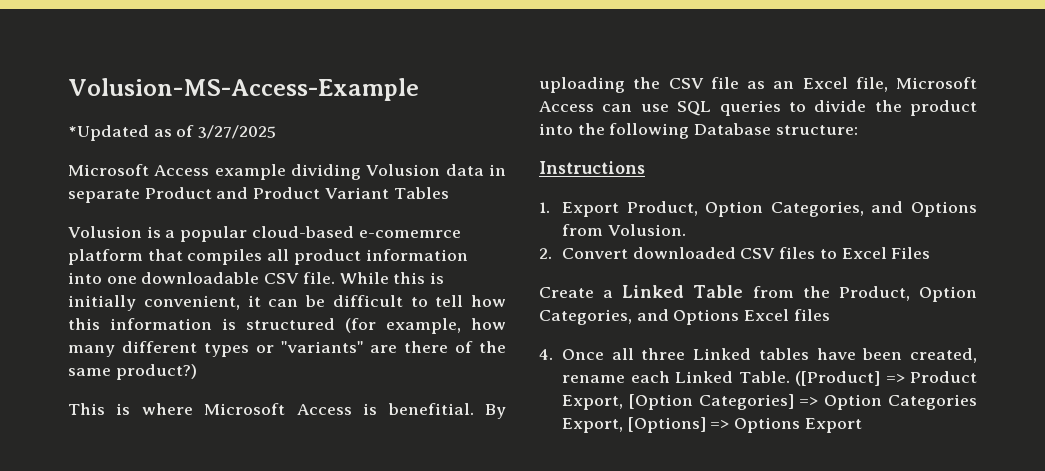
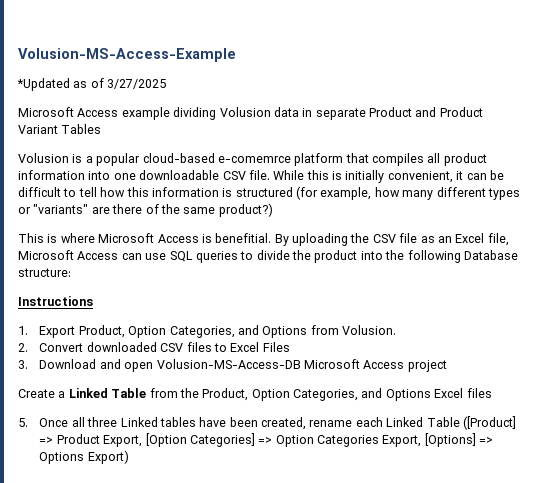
(931, 253) none -> [18,359,447,372] // 3. Download and open Volusion-MS-Access-DB Microsoft Access project
[539,349,553,360] 4. -> [18,418,28,427] 5.
[738,371,790,383] Table. -> [426,417,460,427] Table
[804,418,862,433] Export -> [87,450,129,464] Export)

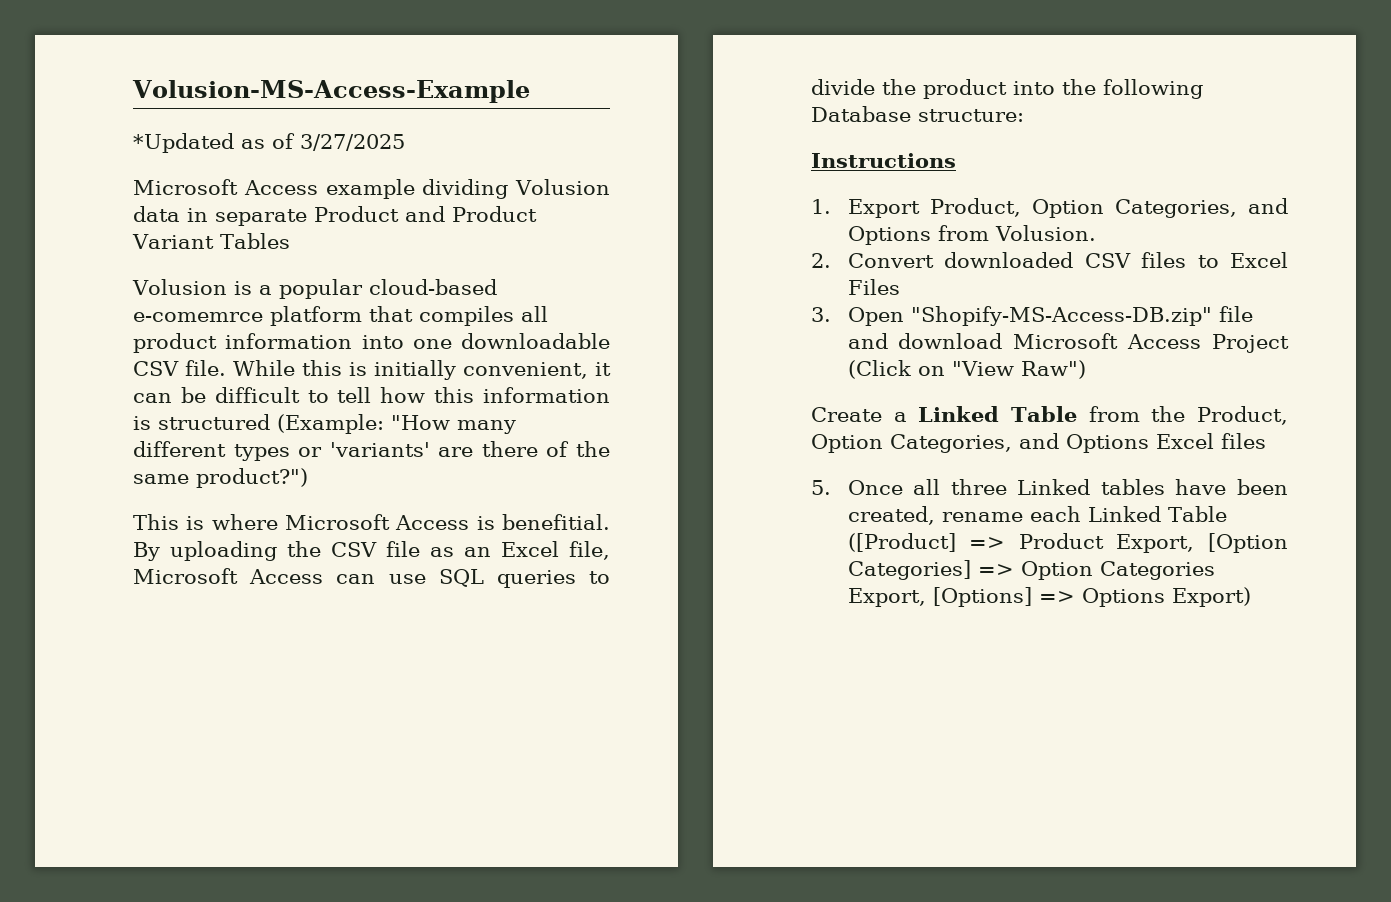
[296,186,400,200] (for example, how -> [277,414,450,434] (Example: "How
[33,204,89,214] "variants" -> [329,442,430,457] 'variants'
[218,203,273,217] product?) -> [196,468,308,488] product?")
[39,359,447,372] Download and open Volusion-MS-Access-DB Microsoft Access project -> [847,306,1253,326] [847,333,1289,353] [847,360,1086,379] Open "Shopify-MS-Access-DB.zip" file and download Microsoft Access Project (Click on "View Raw")

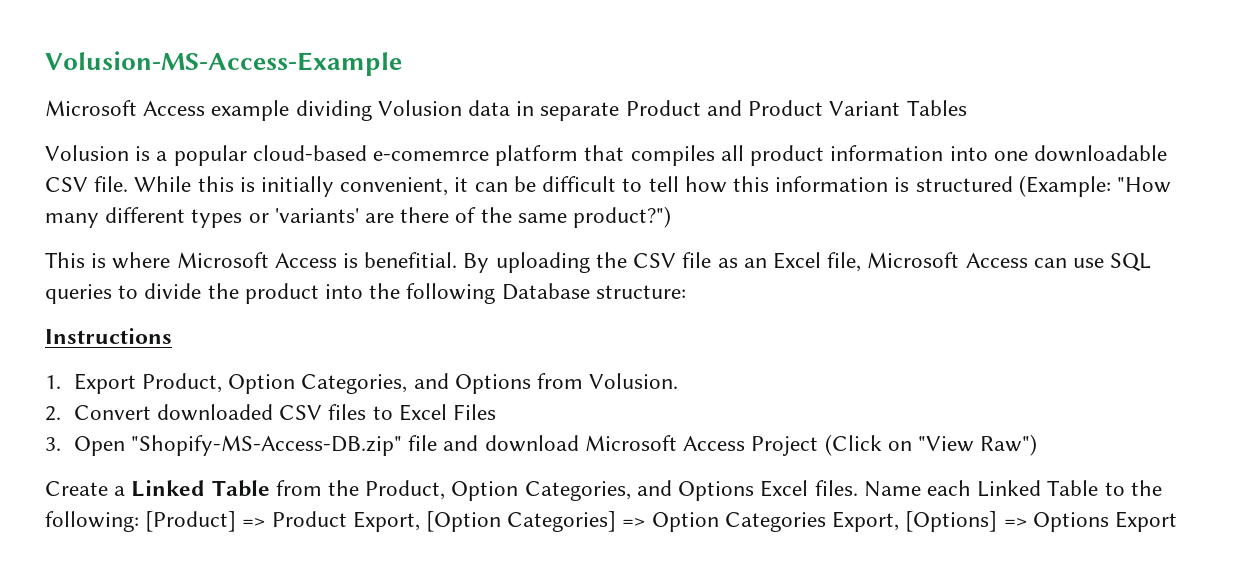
[133,133,405,153] // *Updated as of 3/27/2025 -> (402, 63) none
[1221,433,1266,449] [811,479,1288,495] [847,506,1227,525] [847,533,956,552] files // 5. Once all three Linked tables have been created, rename each Linked Table ([Product] -> [814,480,1162,497] [45,511,237,532] files. Name each Linked Table to the following: [Product]
[1171,587,1251,607] Export) -> [1114,511,1177,532] Export

